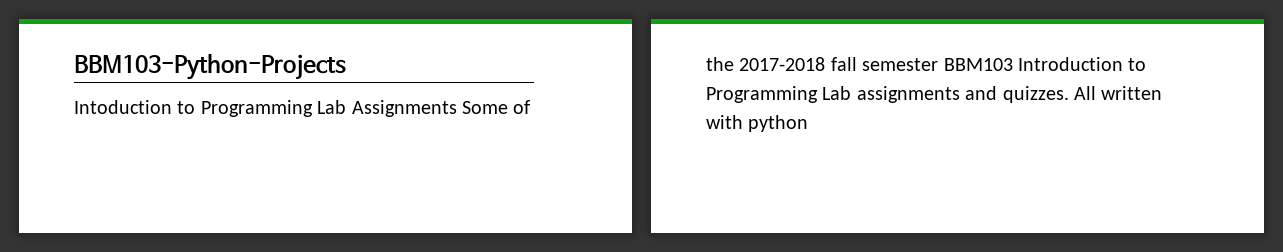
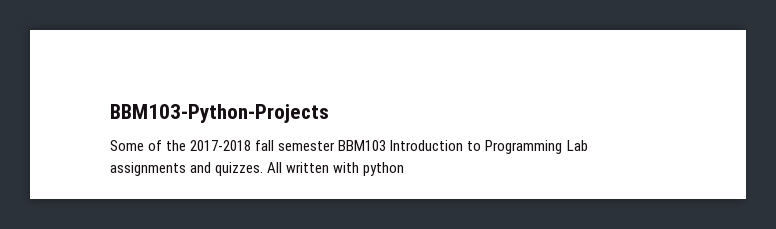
[74,100,457,117] Intoduction to Programming Lab Assignments -> (329, 113) none

